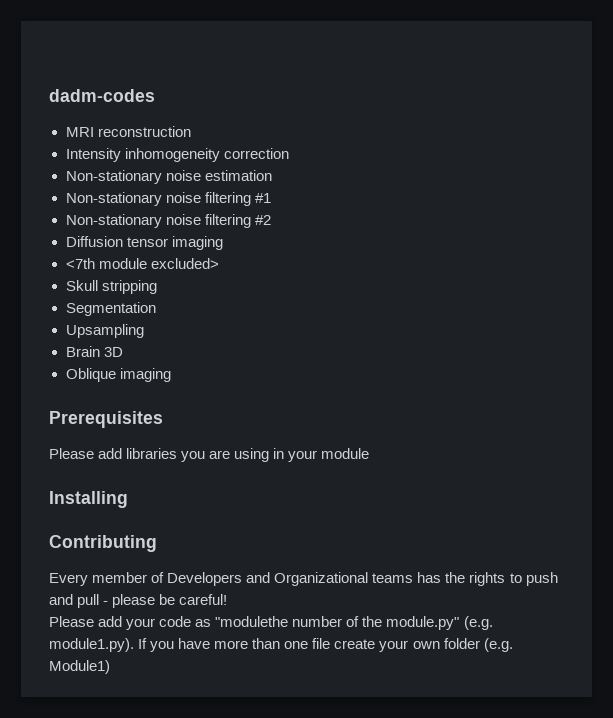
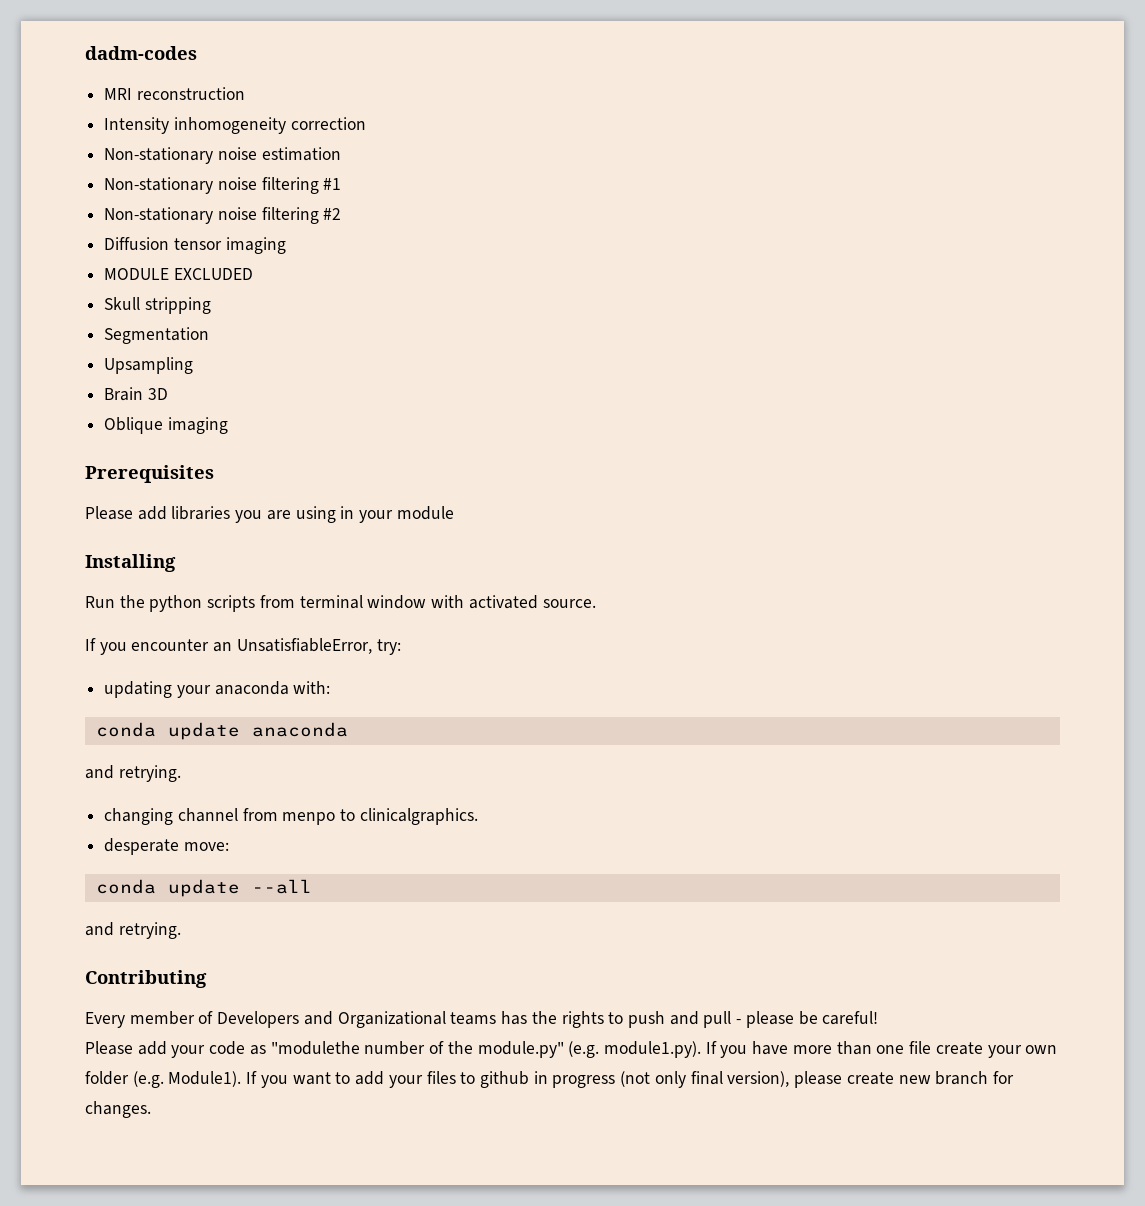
[65,258,219,269] <7th module excluded> -> [104,268,253,280] MODULE EXCLUDED
(128, 499) none -> [85,595,596,612] [85,638,401,655] [104,681,331,698] [95,722,348,740] [85,765,181,782] [104,808,478,825] [104,838,229,855] [95,879,312,897] [85,922,181,939] // Run the python scripts from terminal window with activated source. // If you encounter an UnsatisfiableError, try: // updating your anaconda with: // conda update anaconda // and retrying. // changing channel from menpo to clinicalgraphics. // desperate move: // conda update --all // and retrying.
[49,660,110,674] Module1) -> [168,1071,1014,1088] [85,1101,151,1118] Module1). If you want to add your files to github in progress (not only final version), please create new branch for changes.

